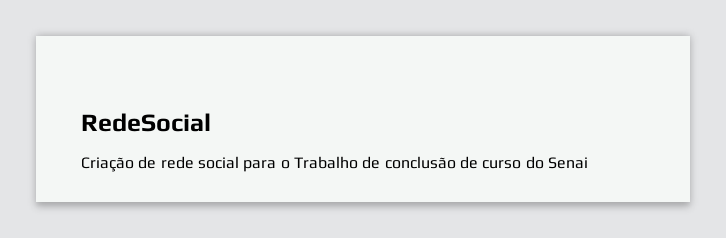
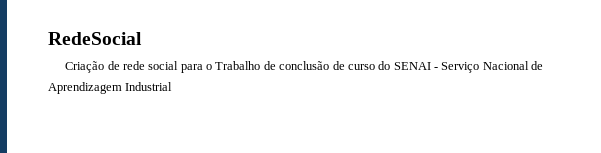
[547,157,588,169] Senai -> [393,61,544,73] [48,82,173,94] SENAI - Serviço Nacional de Aprendizagem Industrial

